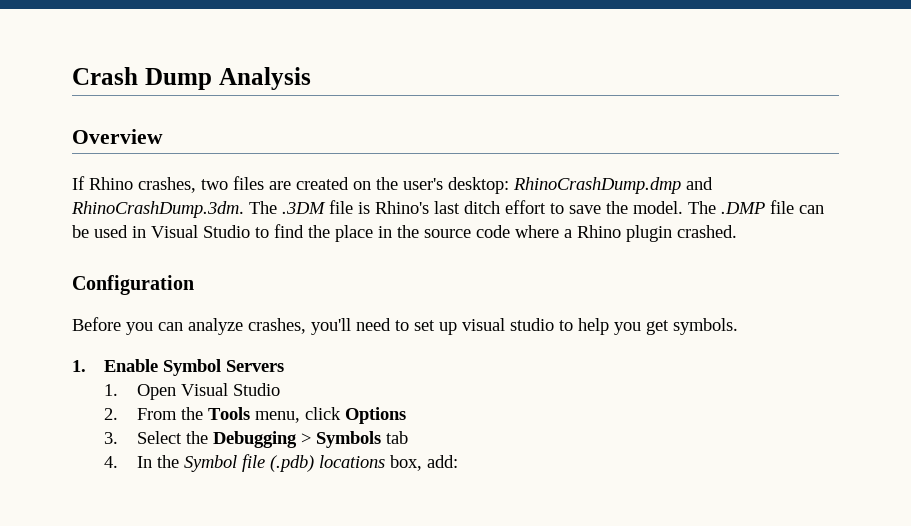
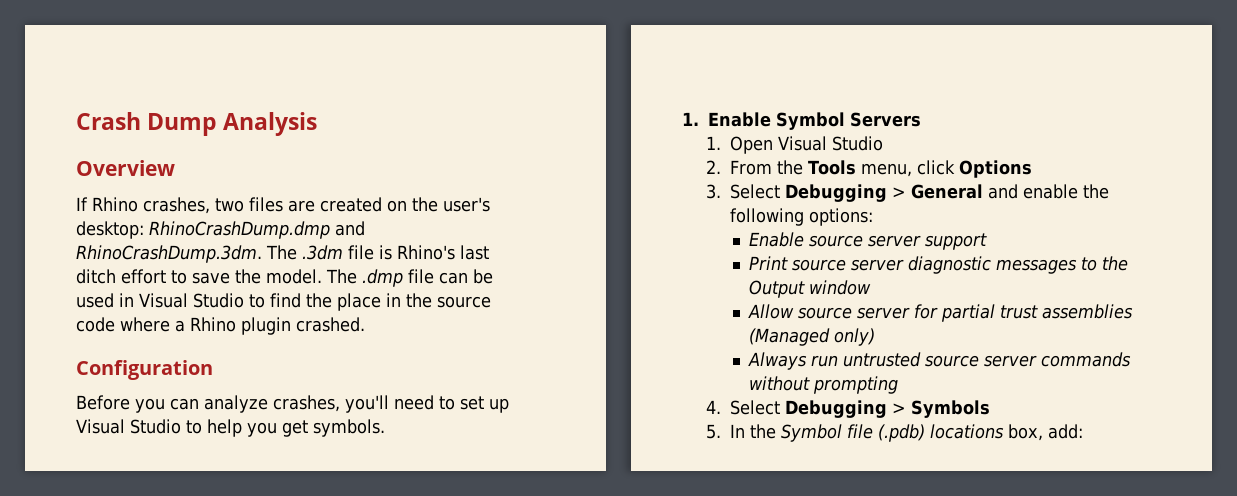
[282,202,326,214] .3DM -> [302,245,343,260] .3dm
[721,202,765,214] .DMP -> [362,269,403,287] .dmp
[462,318,554,331] visual studio -> [76,419,181,434] Visual Studio
[185,431,208,444] the -> [784,184,1109,202] [729,208,873,226] [748,232,987,250] [748,256,1128,274] [748,280,871,298] [747,304,1133,322] [748,328,875,346] [747,352,1131,370] [748,376,898,394] [705,400,780,415] Debugging > General and enable the following options: // Enable source server support // Print source server diagnostic messages to the Output window // Allow source server for partial trust assemblies (Managed only) // Always run untrusted source server commands without prompting // 4. Select
[385,431,408,444] [104,456,119,468] tab // 4. -> [705,424,721,439] // 5.

